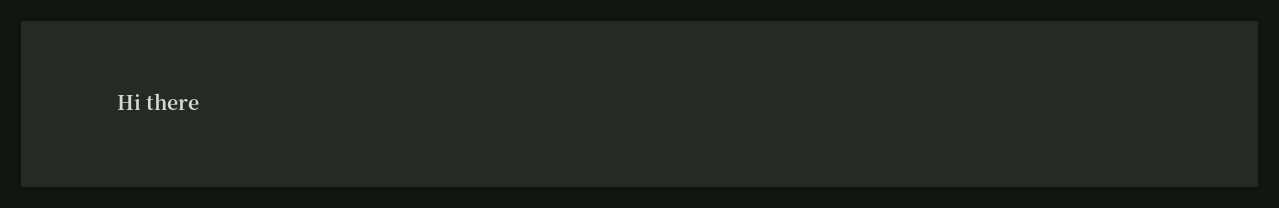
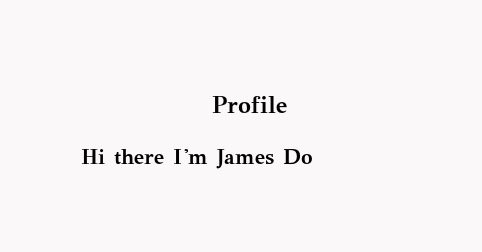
(117, 102) none -> [211,96,287,113] Profile //
(200, 101) none -> [173,148,313,169] I'm James Do

